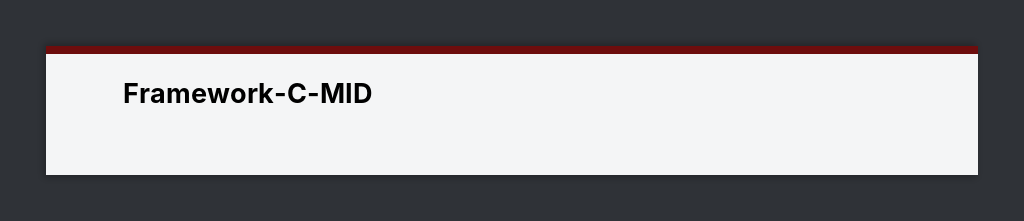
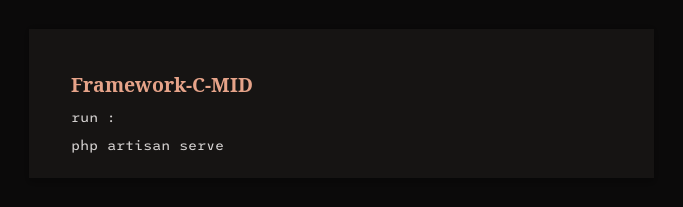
(373, 93) none -> [71,115,116,123] [71,139,224,153] // run : // php artisan serve

